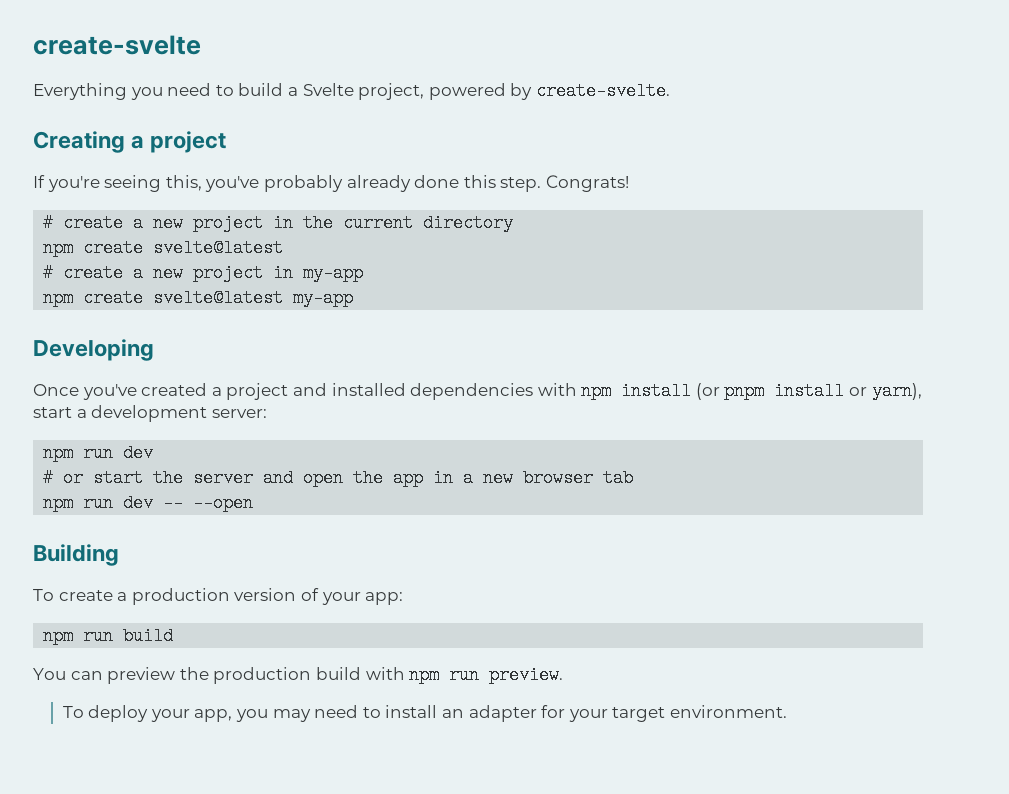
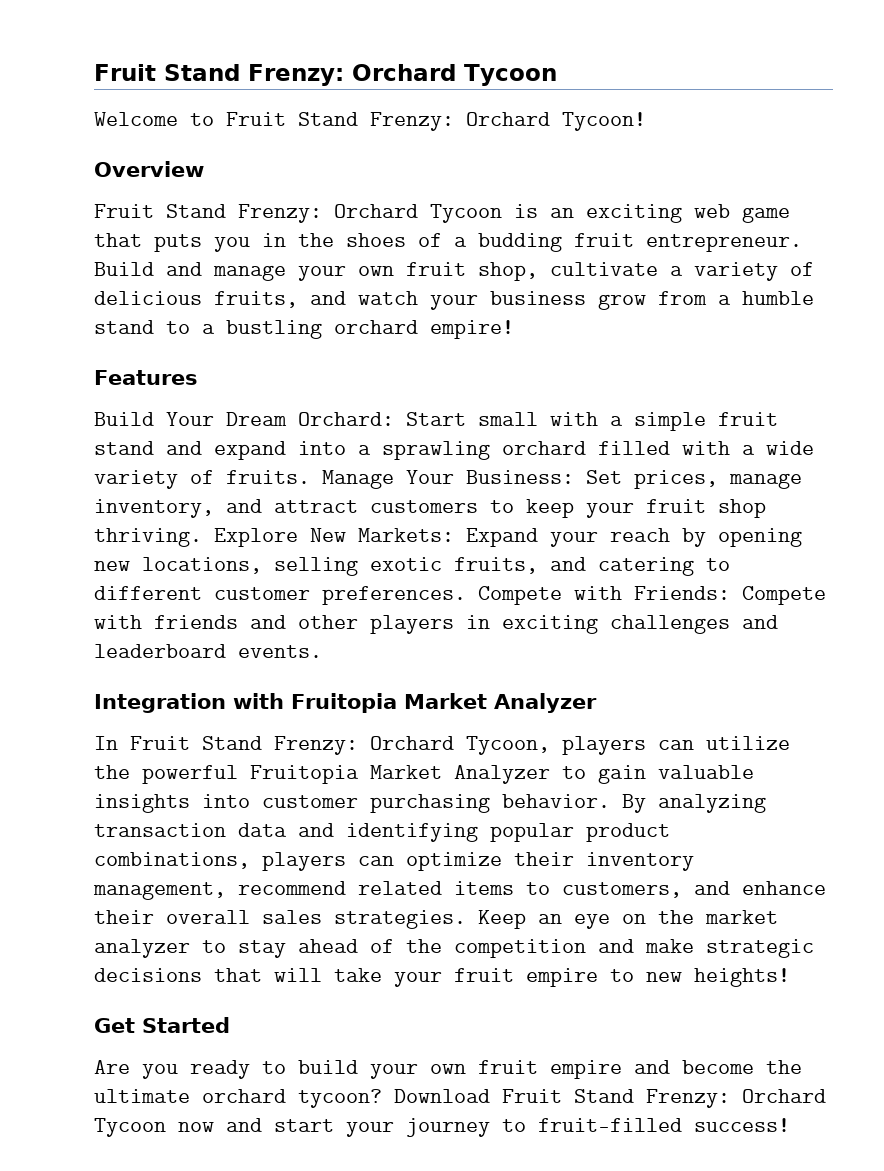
[33,35,201,55] [33,82,670,100] [33,131,227,153] [33,175,629,192] [43,214,514,232] [43,239,284,257] [43,264,364,282] [43,289,354,307] [33,339,154,361] [33,382,922,400] [33,405,267,422] [43,444,154,462] [43,469,634,487] [43,494,254,512] [33,544,119,566] [33,588,404,605] [43,627,174,645] [33,666,564,684] [62,705,787,722] create-svelte // Everything you need to build a Svelte project, powered by create-svelte. // Creating a project // If you're seeing this, you've probably already done this step. Congrats! // # create a new project in the current directory // npm create svelte@latest // # create a new project in my-app // npm create svelte@latest my-app // Developing // Once you've created a project and installed dependencies with npm install (or pnpm install or yarn), start a development server: // npm run dev // # or start the server and open the app in a new browser tab // npm run dev -- --open // Building // To create a production version of your app: // npm run build // You can preview the production build with npm run preview. // To deploy your app, you may need to install an adapter for your target environment. -> [94,64,557,86] [94,112,646,131] [94,161,204,177] [94,204,790,223] [94,233,802,252] [94,262,814,281] [94,291,814,310] [94,320,514,339] [94,370,198,385] [94,412,778,431] [94,441,814,460] [94,470,802,489] [94,499,766,518] [94,528,802,547] [94,557,730,576] [94,586,826,605] [94,615,778,634] [94,644,322,658] [94,693,597,713] [94,736,790,755] [94,765,754,784] [94,794,766,813] [94,823,670,842] [94,852,694,871] [93,881,826,900] [94,910,778,929] [94,939,814,958] [94,968,790,987] [94,1017,230,1033] [94,1060,802,1079] [94,1089,826,1108] [94,1118,790,1137] Fruit Stand Frenzy: Orchard Tycoon // Welcome to Fruit Stand Frenzy: Orchard Tycoon! // Overview // Fruit Stand Frenzy: Orchard Tycoon is an exciting web game that puts you in the shoes of a budding fruit entrepreneur. Build and manage your own fruit shop, cultivate a variety of delicious fruits, and watch your business grow from a humble stand to a bustling orchard empire! // Features // Build Your Dream Orchard: Start small with a simple fruit stand and expand into a sprawling orchard filled with a wide variety of fruits. Manage Your Business: Set prices, manage inventory, and attract customers to keep your fruit shop thriving. Explore New Markets: Expand your reach by opening new locations, selling exotic fruits, and catering to different customer preferences. Compete with Friends: Compete with friends and other players in exciting challenges and leaderboard events. // Integration with Fruitopia Market Analyzer // In Fruit Stand Frenzy: Orchard Tycoon, players can utilize the powerful Fruitopia Market Analyzer to gain valuable insights into customer purchasing behavior. By analyzing transaction data and identifying popular product combinations, players can optimize their inventory management, recommend related items to customers, and enhance their overall sales strategies. Keep an eye on the market analyzer to stay ahead of the competition and make strategic decisions that will take your fruit empire to new heights! // Get Started // Are you ready to build your own fruit empire and become the ultimate orchard tycoon? Download Fruit Stand Frenzy: Orchard Tycoon now and start your journey to fruit-filled success!

